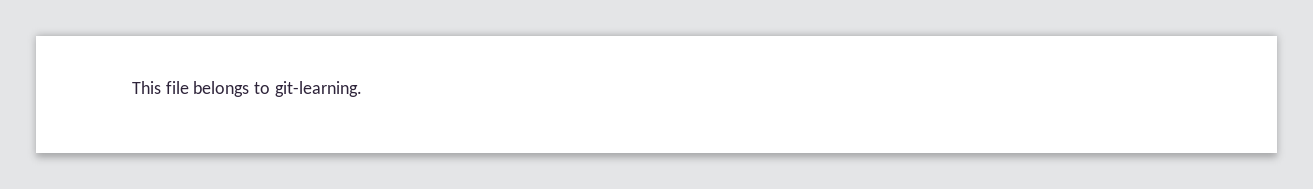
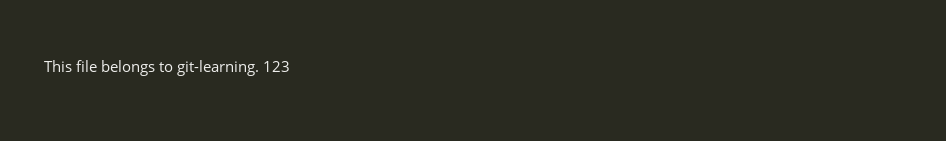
(362, 89) none -> [263,61,291,72] 123

